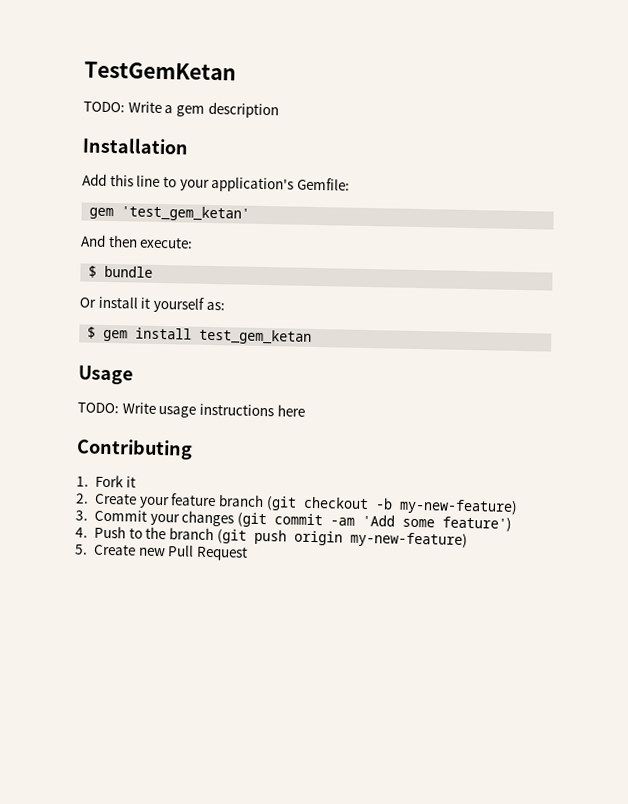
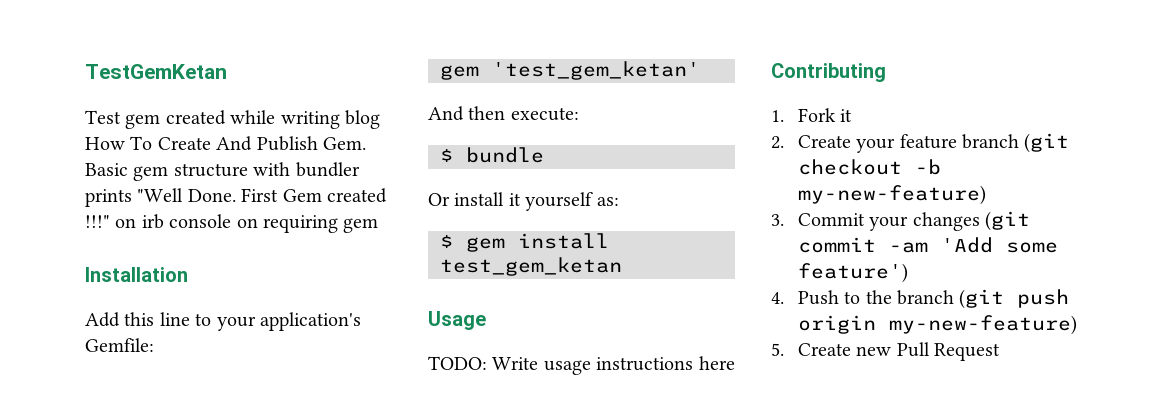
[83,101,279,119] TODO: Write a gem description -> [85,110,380,129] [85,136,366,151] [85,162,360,181] [85,188,387,207] [85,214,379,233] Test gem created while writing blog How To Create And Publish Gem. Basic gem structure with bundler prints "Well Done. First Gem created !!!" on irb console on requiring gem

